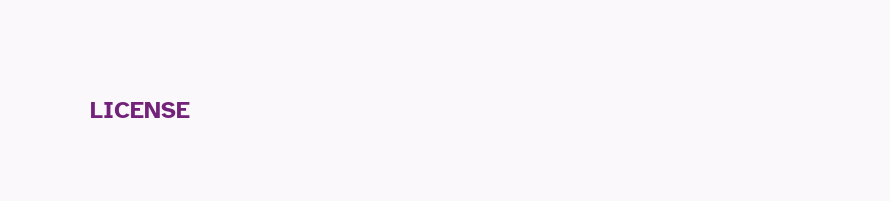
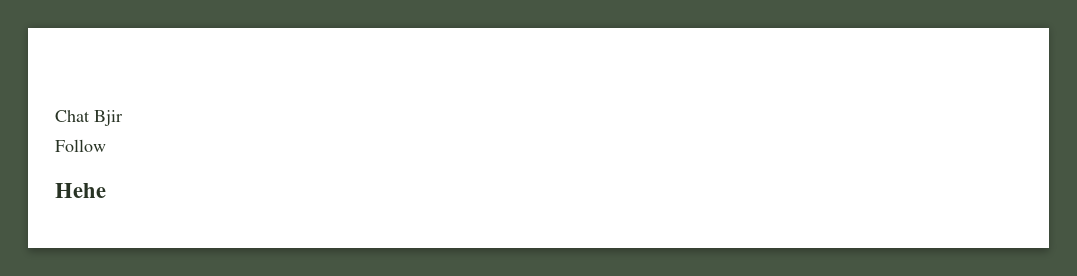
[90,102,190,118] LICENSE -> [55,110,123,126] [55,139,106,152] [55,183,106,198] Chat Bjir // Follow // Hehe

